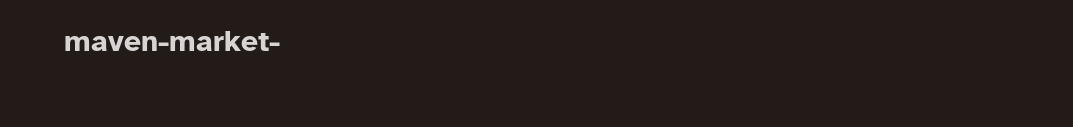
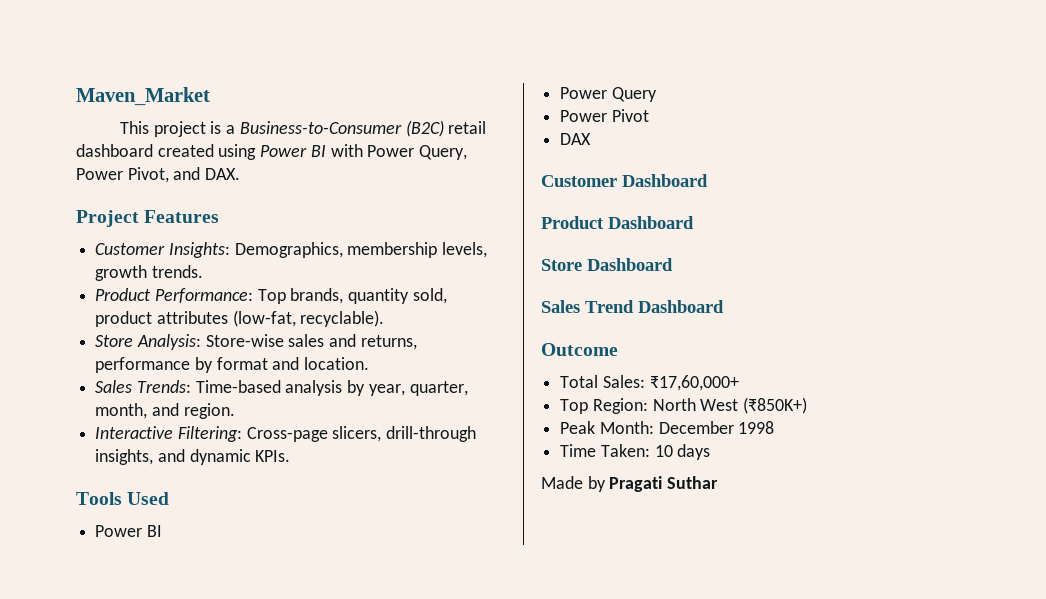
[64,31,280,51] maven-market- -> [76,87,210,106] [120,120,487,137] [76,144,468,160] [76,167,241,183] [76,210,220,227] [95,242,488,258] [95,265,203,281] [95,288,447,304] [95,310,385,327] [95,334,417,350] [95,357,370,373] [95,380,468,396] [95,403,235,419] [95,426,477,442] [95,449,291,465] [76,492,170,505] [95,525,162,537] [560,87,657,102] [560,109,649,122] [560,133,592,145] [541,174,708,187] [541,216,694,229] [541,258,673,271] [541,300,724,313] [541,343,618,356] [560,375,739,391] [560,397,808,414] [560,421,775,434] [560,444,711,460] [541,476,719,492] Maven_Market // This project is a Business-to-Consumer (B2C) retail dashboard created using Power BI with Power Query, Power Pivot, and DAX. // Project Features // Customer Insights: Demographics, membership levels, growth trends. // Product Performance: Top brands, quantity sold, product attributes (low-fat, recyclable). // Store Analysis: Store-wise sales and returns, performance by format and location. // Sales Trends: Time-based analysis by year, quarter, month, and region. // Interactive Filtering: Cross-page slicers, drill-through insights, and dynamic KPIs. // Tools Used // Power BI // Power Query // Power Pivot // DAX // Customer Dashboard // Product Dashboard // Store Dashboard // Sales Trend Dashboard // Outcome // Total Sales: ₹17,60,000+ // Top Region: North West (₹850K+) // Peak Month: December 1998 // Time Taken: 10 days // Made by Pragati Suthar

